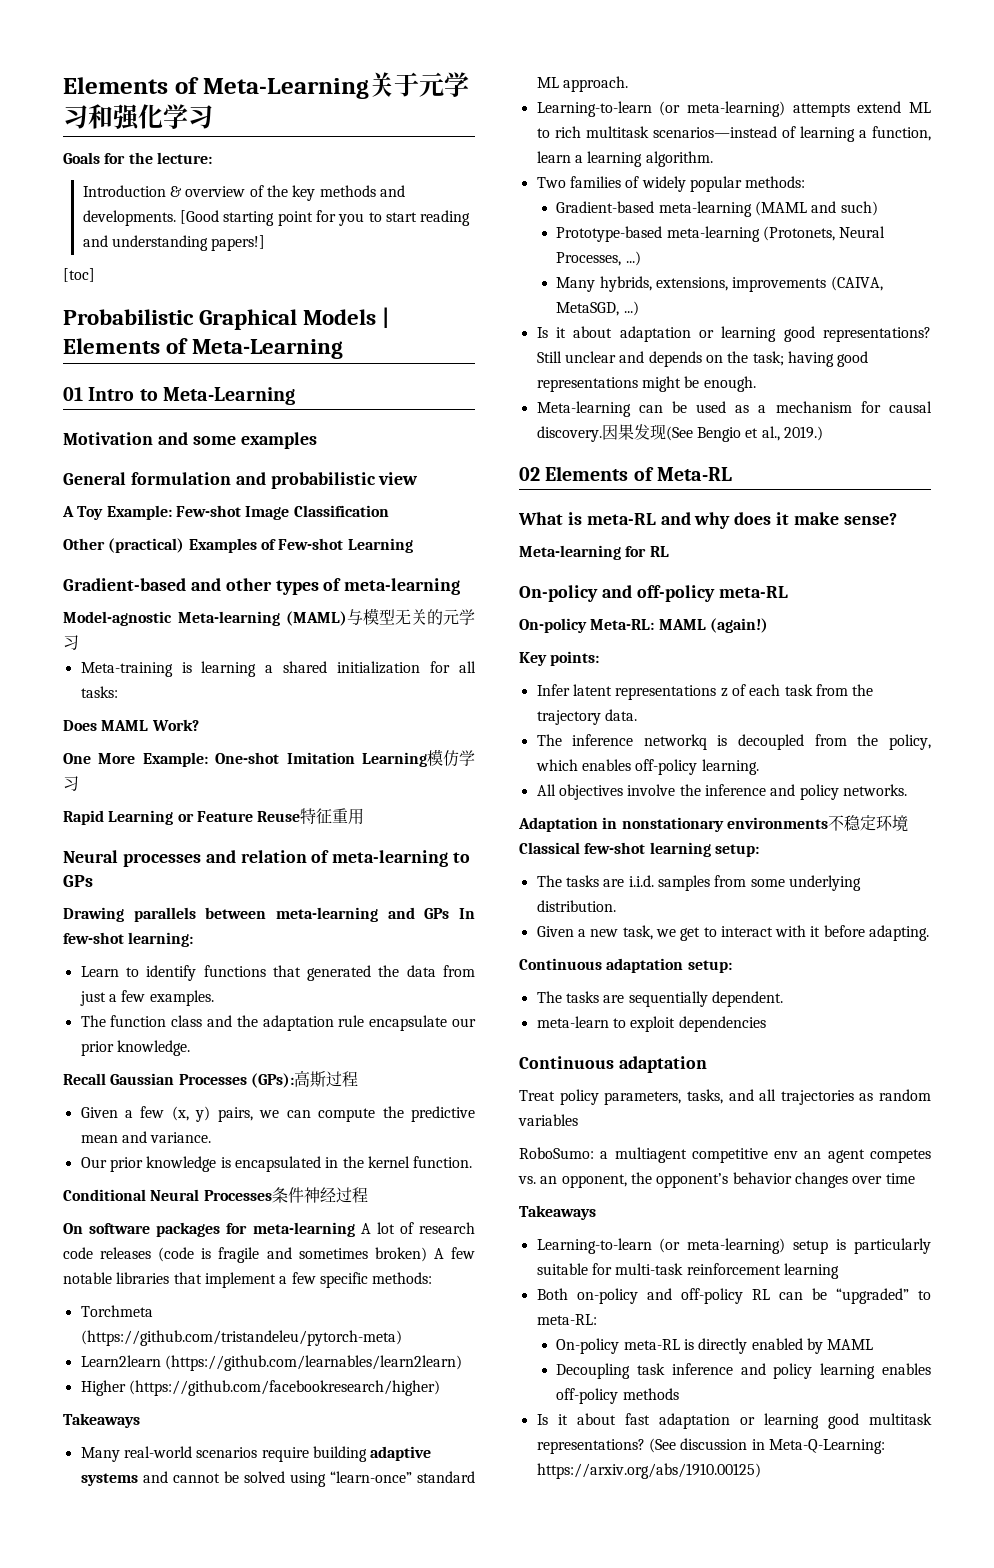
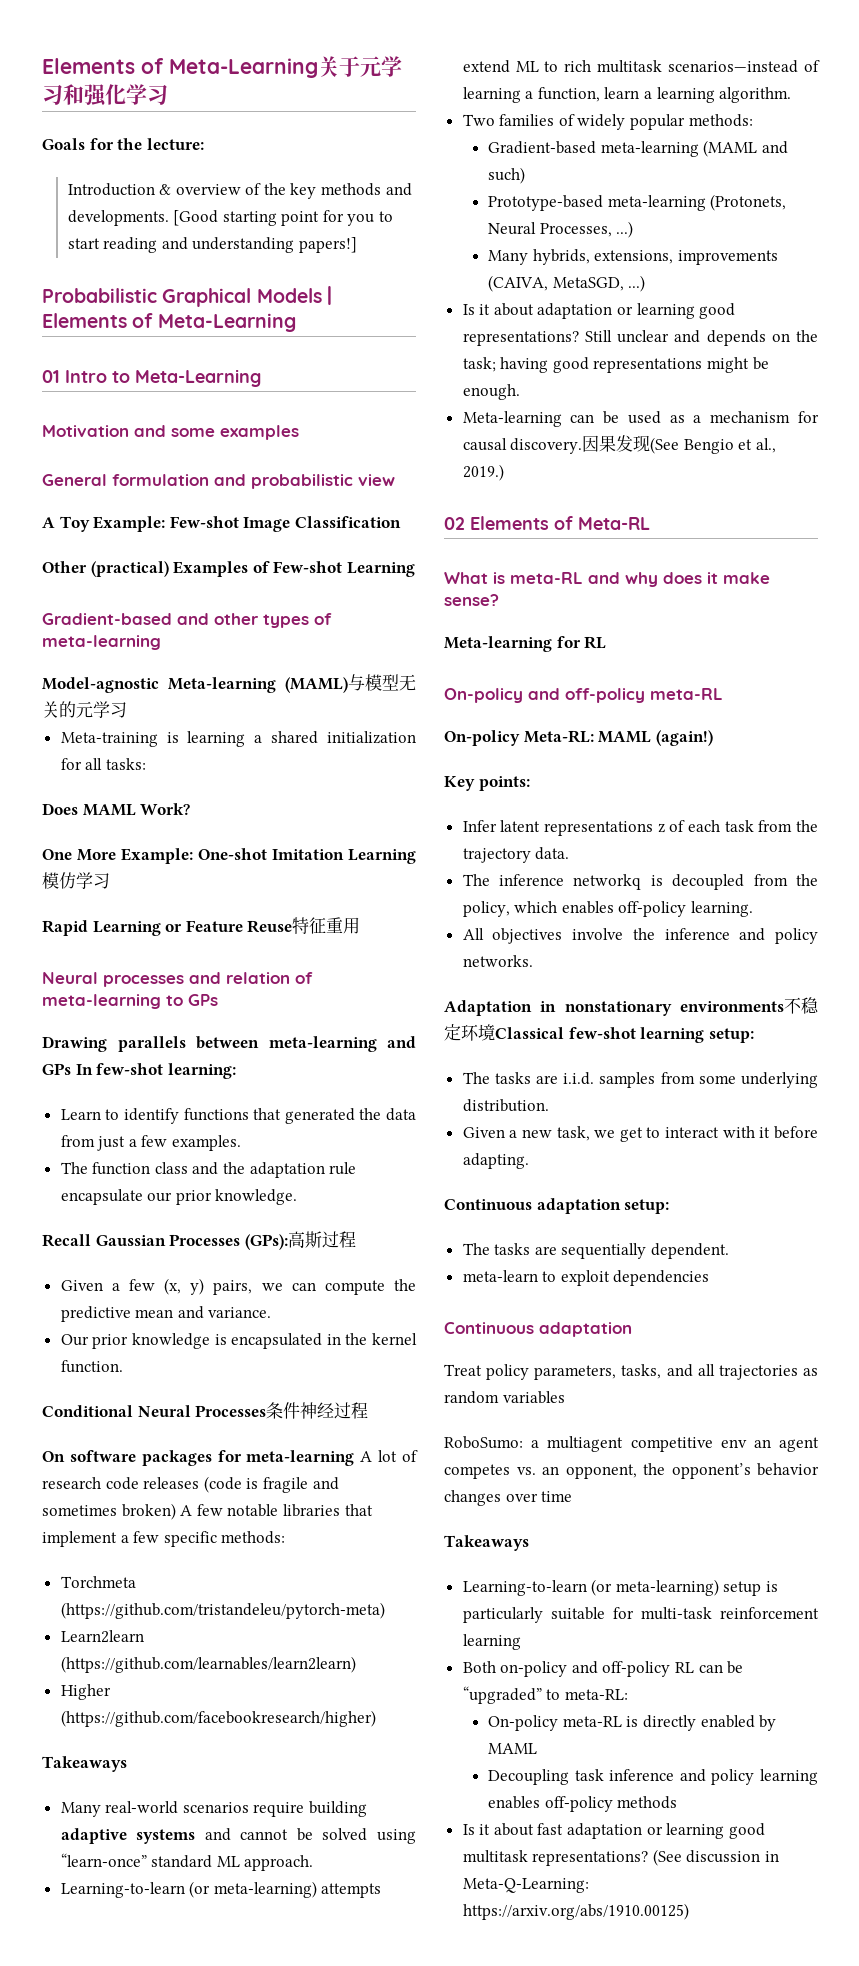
[63,268,95,282] // [toc] -> (357, 245) none

